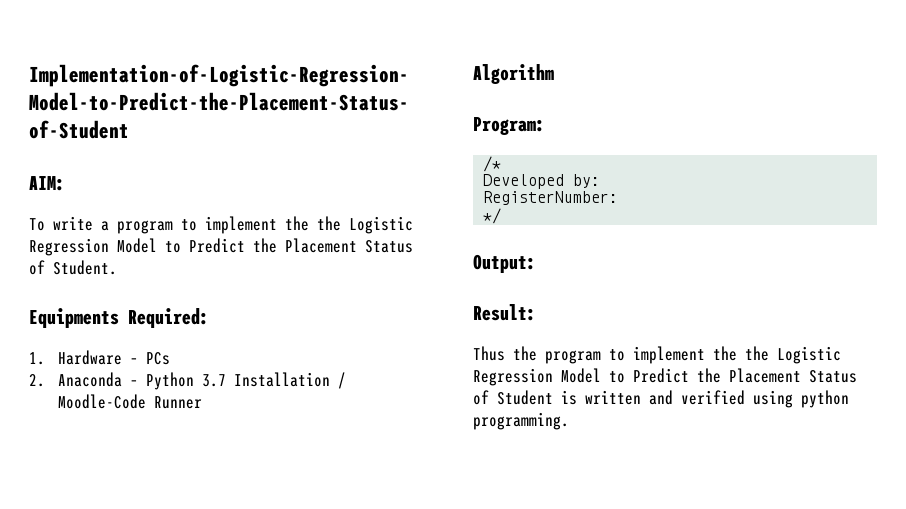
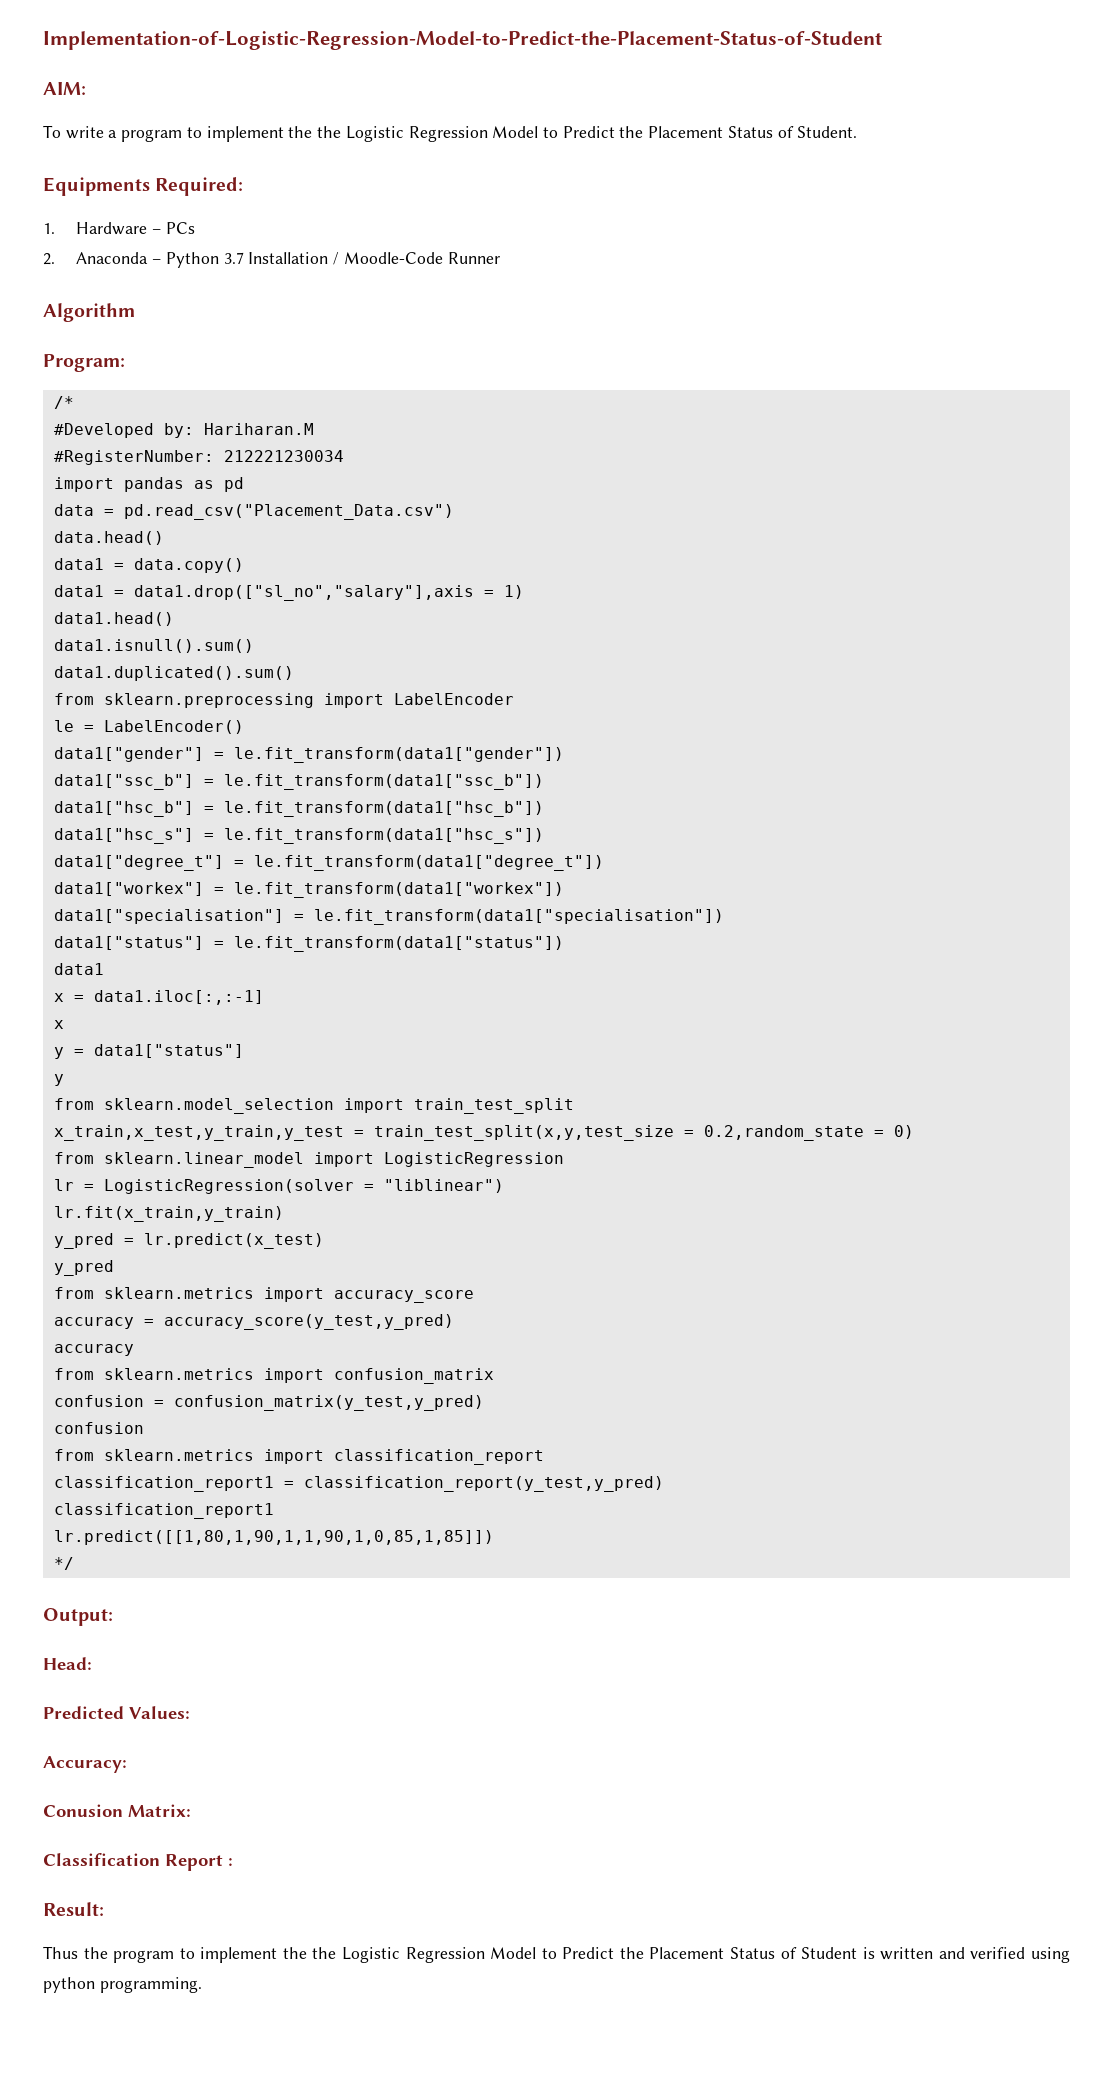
[483,174,565,189] Developed -> [53,423,154,438] #Developed
[483,191,619,205] [483,208,502,224] [473,254,536,273] // RegisterNumber: // */ // Output: -> [203,423,314,435] [53,450,344,465] [53,477,244,492] [53,504,454,520] [53,531,164,545] [53,558,244,573] [53,585,524,601] [53,612,174,626] [53,639,254,653] [53,666,294,681] [53,693,514,708] [53,720,244,734] [53,747,564,763] [53,774,544,790] [53,801,544,817] [53,828,544,844] [53,855,604,871] [53,882,564,898] [53,909,724,925] [53,936,564,952] [53,963,104,975] [53,990,264,1005] [53,1020,64,1029] [53,1044,244,1059] [53,1074,64,1086] [53,1098,574,1114] [53,1125,914,1141] [53,1152,564,1168] [53,1179,504,1194] [53,1206,284,1222] [53,1233,324,1249] [53,1260,114,1276] [53,1287,474,1303] [53,1314,454,1330] [53,1344,134,1356] [53,1368,494,1384] [53,1395,484,1411] [53,1422,144,1434] [53,1449,544,1465] [53,1476,664,1492] [53,1503,274,1519] [53,1530,494,1545] [53,1557,74,1570] [43,1608,113,1626] [43,1657,92,1670] [43,1706,190,1719] [43,1756,127,1773] [43,1804,191,1817] [43,1853,233,1871] Hariharan.M // #RegisterNumber: 212221230034 // import pandas as pd // data = pd.read_csv("Placement_Data.csv") // data.head() // data1 = data.copy() // data1 = data1.drop(["sl_no","salary"],axis = 1) // data1.head() // data1.isnull().sum() // data1.duplicated().sum() // from sklearn.preprocessing import LabelEncoder // le = LabelEncoder() // data1["gender"] = le.fit_transform(data1["gender"]) // data1["ssc_b"] = le.fit_transform(data1["ssc_b"]) // data1["hsc_b"] = le.fit_transform(data1["hsc_b"]) // data1["hsc_s"] = le.fit_transform(data1["hsc_s"]) // data1["degree_t"] = le.fit_transform(data1["degree_t"]) // data1["workex"] = le.fit_transform(data1["workex"]) // data1["specialisation"] = le.fit_transform(data1["specialisation"]) // data1["status"] = le.fit_transform(data1["status"]) // data1 // x = data1.iloc[:,:-1] // x // y = data1["status"] // y // from sklearn.model_selection import train_test_split // x_train,x_test,y_train,y_test = train_test_split(x,y,test_size = 0.2,random_state = 0) // from sklearn.linear_model import LogisticRegression // lr = LogisticRegression(solver = "liblinear") // lr.fit(x_train,y_train) // y_pred = lr.predict(x_test) // y_pred // from sklearn.metrics import accuracy_score // accuracy = accuracy_score(y_test,y_pred) // accuracy // from sklearn.metrics import confusion_matrix // confusion = confusion_matrix(y_test,y_pred) // confusion // from sklearn.metrics import classification_report // classification_report1 = classification_report(y_test,y_pred) // classification_report1 // lr.predict([[1,80,1,90,1,1,90,1,0,85,1,85]]) // */ // Output: // Head: // Predicted Values: // Accuracy: // Conusion Matrix: // Classification Report :

